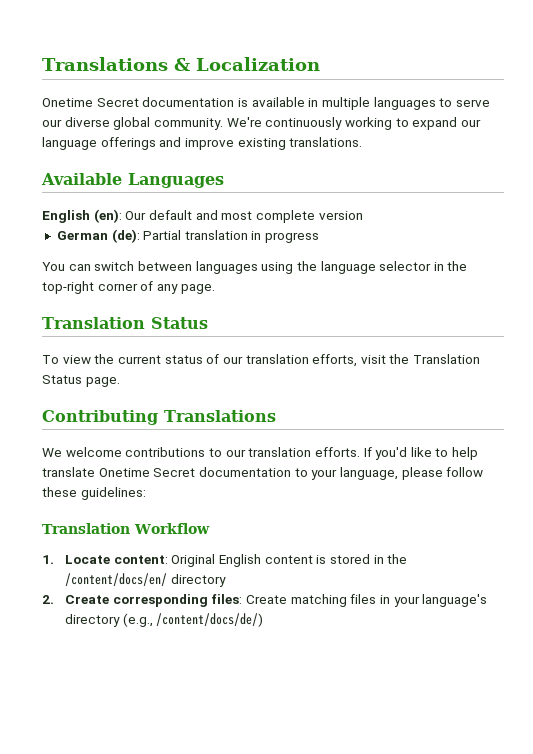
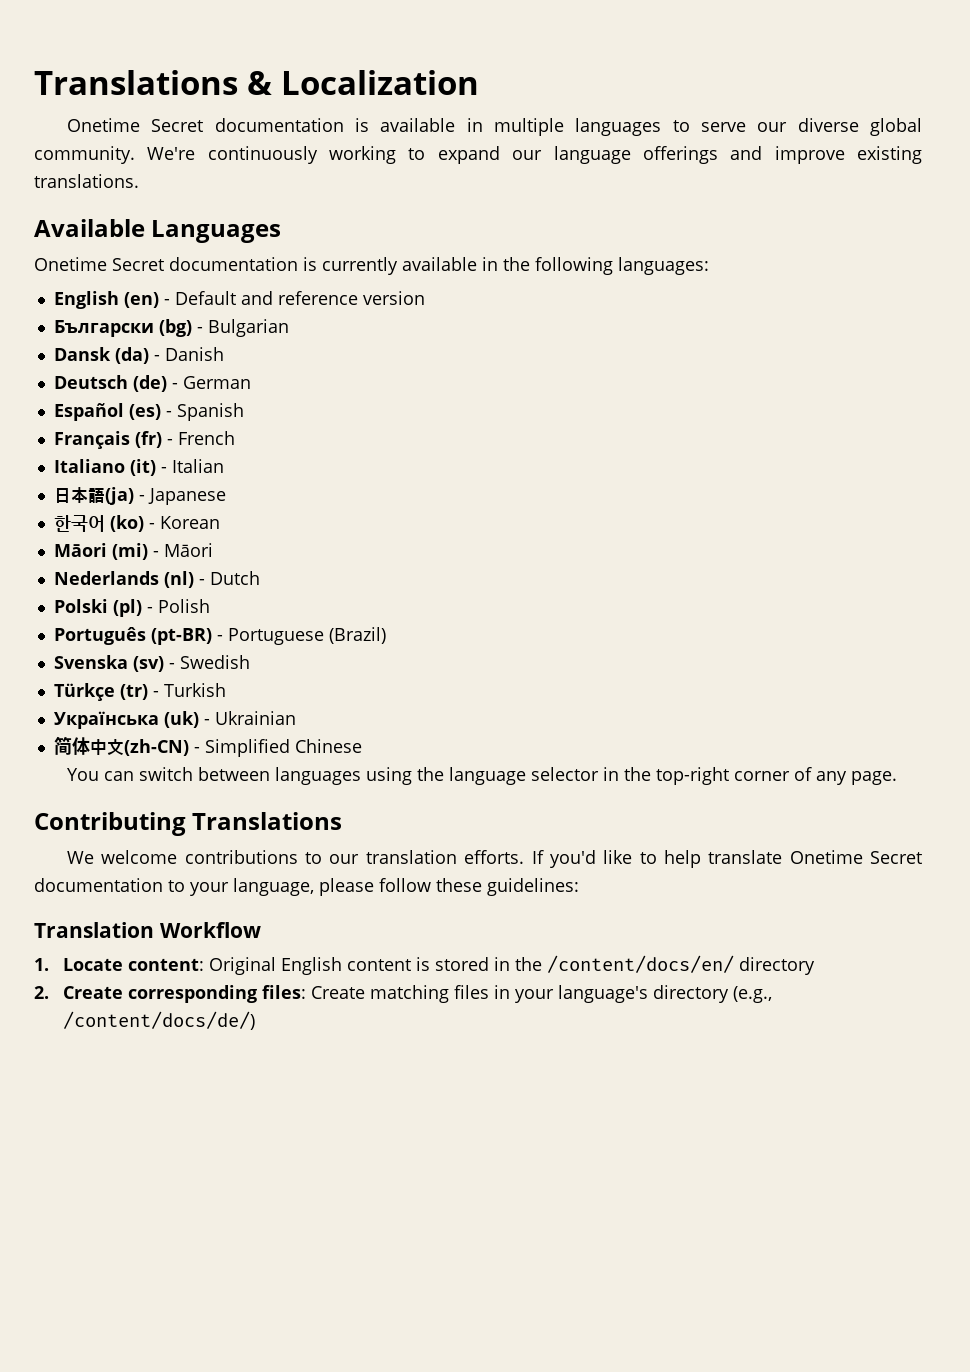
[42,209,363,223] [56,229,320,243] English (en): Our default and most complete version // German (de): Partial translation in progress -> [34,257,709,275] [53,291,425,309] [53,319,289,337] [53,347,224,364] [53,375,251,392] [53,403,244,421] [53,431,235,449] [53,459,224,476] [53,487,226,505] [53,515,220,532] [53,543,213,560] [53,571,260,588] [53,599,210,617] [53,627,386,645] [53,655,250,672] [53,683,226,701] [53,711,296,729] [53,736,362,757] Onetime Secret documentation is currently available in the following languages: // English (en) - Default and reference version // Български (bg) - Bulgarian // Dansk (da) - Danish // Deutsch (de) - German // Español (es) - Spanish // Français (fr) - French // Italiano (it) - Italian // 日本語(ja) - Japanese // 한국어 (ko) - Korean // Māori (mi) - Māori // Nederlands (nl) - Dutch // Polski (pl) - Polish // Português (pt-BR) - Portuguese (Brazil) // Svenska (sv) - Swedish // Türkçe (tr) - Turkish // Українська (uk) - Ukrainian // 简体中文(zh-CN) - Simplified Chinese
[42,317,208,329] [42,354,481,367] [42,375,120,387] // Translation Status // To view the current status of our translation efforts, visit the Translation Status page. -> (897, 778) none

